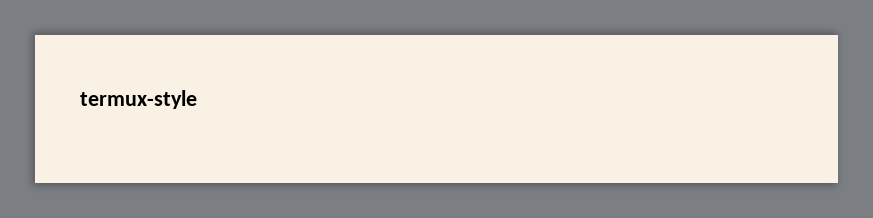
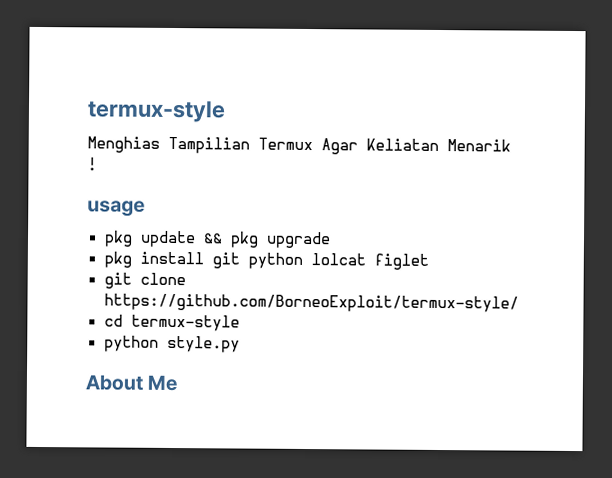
[80,90,197,109] termux-style -> [87,100,226,123] [87,136,511,155] [87,157,97,171] [87,200,145,217] [103,230,331,249] [103,251,429,270] [103,272,186,289] [103,293,519,313] [103,314,240,332] [103,335,240,353] [85,374,178,392] termux-style // Menghias Tampilian Termux Agar Keliatan Menarik ! // usage // pkg update && pkg upgrade // pkg install git python lolcat figlet // git clone https://github.com/BorneoExploit/termux-style/ // cd termux-style // python style.py // About Me

